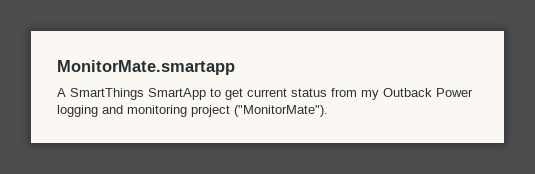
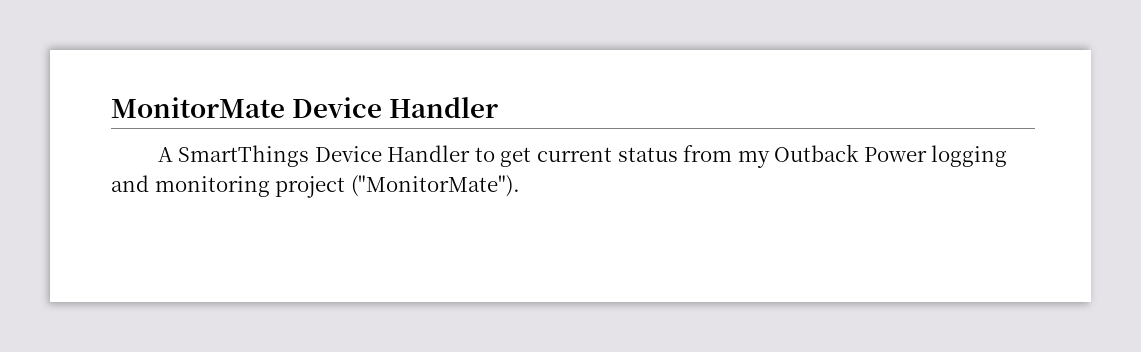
[57,60,235,75] MonitorMate.smartapp -> [111,97,499,118] MonitorMate Device Handler
[148,88,206,100] SmartApp -> [314,145,471,162] Device Handler

